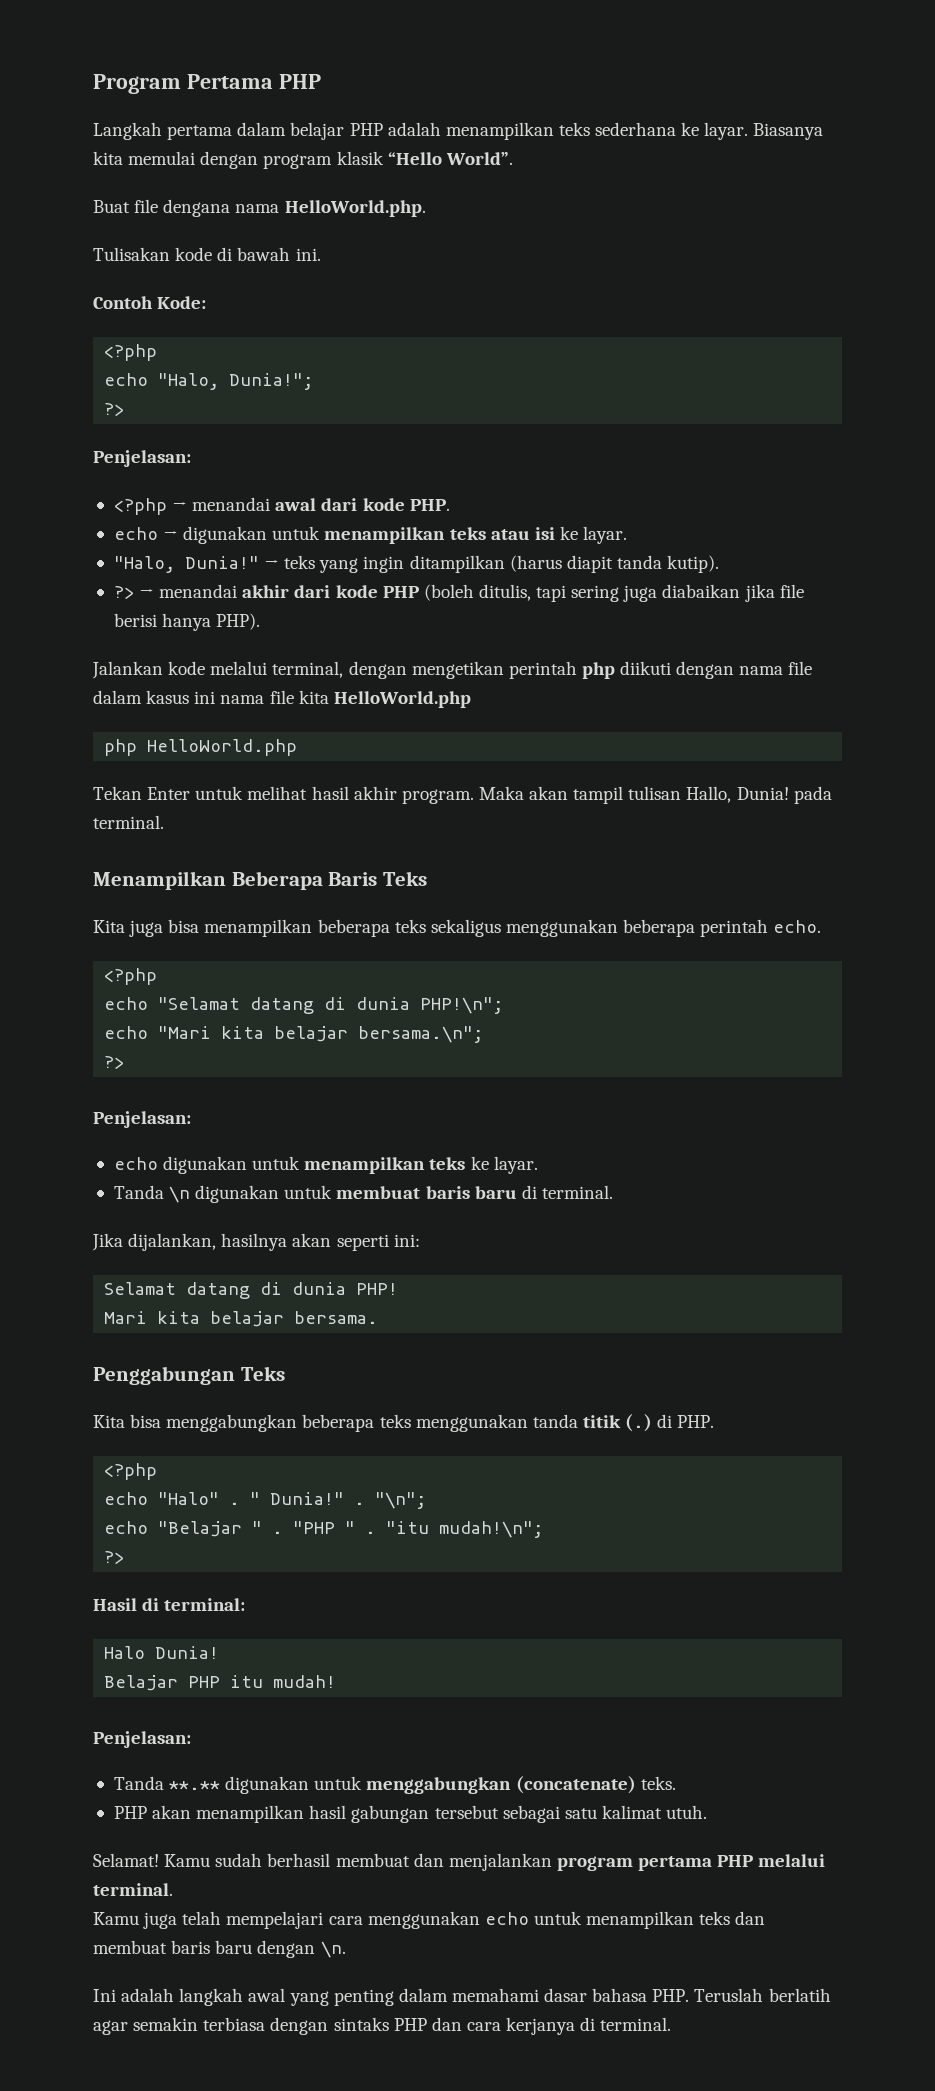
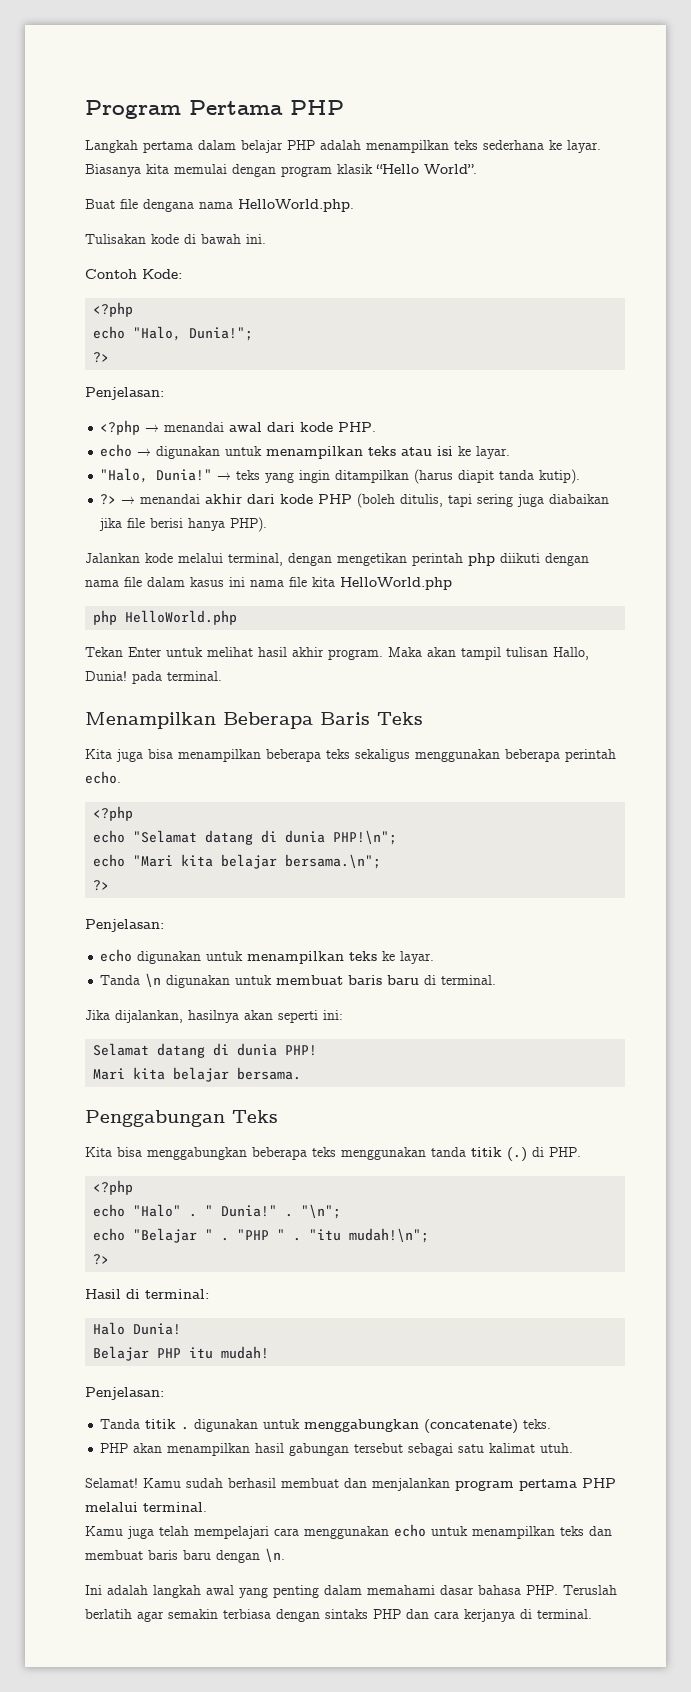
[169,1781,221,1790] **.** -> [145,1419,190,1430] titik .

